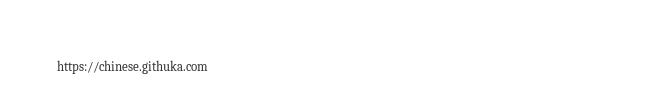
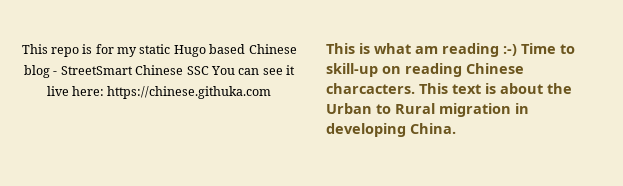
[57,60,208,74] https://chinese.githuka.com -> [21,44,297,57] [24,65,295,78] [46,86,272,99] [326,43,575,57] [326,63,524,77] [326,83,572,94] [326,103,529,117] [326,123,456,137] This repo is for my static Hugo based Chinese blog - StreetSmart Chinese SSC You can see it live here: https://chinese.githuka.com // This is what am reading :-) Time to skill-up on reading Chinese charcacters. This text is about the Urban to Rural migration in developing China.

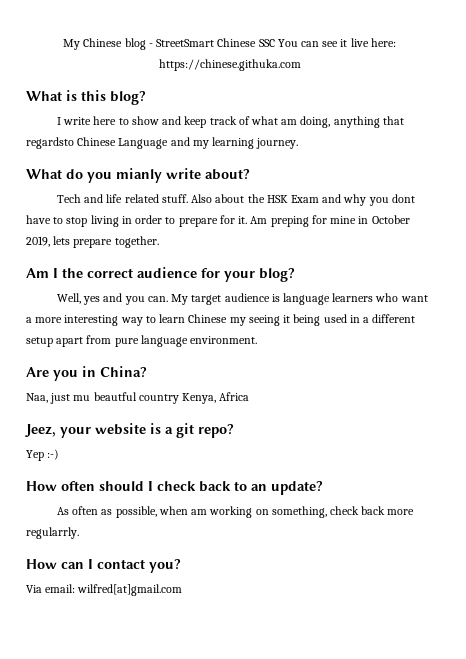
[21,44,246,57] This repo is for my static Hugo based -> [63,39,81,50] My
[326,43,575,57] [326,63,524,77] [326,83,572,94] [326,103,529,117] [326,123,456,137] This is what am reading :-) Time to skill-up on reading Chinese charcacters. This text is about the Urban to Rural migration in developing China. -> [26,90,146,105] [56,116,404,128] [26,137,299,149] [26,168,250,183] [56,194,415,206] [26,215,410,227] [26,236,159,248] [26,267,295,282] [56,293,428,305] [26,314,416,326] [26,335,258,347] [26,366,147,381] [26,392,250,404] [25,423,234,438] [26,449,60,461] [26,481,323,495] [56,506,415,518] [26,527,79,539] [26,559,181,573] [26,584,183,596] What is this blog? // I write here to show and keep track of what am doing, anything that regardsto Chinese Language and my learning journey. // What do you mianly write about? // Tech and life related stuff. Also about the HSK Exam and why you dont have to stop living in order to prepare for it. Am preping for mine in October 2019, lets prepare together. // Am I the correct audience for your blog? // Well, yes and you can. My target audience is language learners who want a more interesting way to learn Chinese my seeing it being used in a different setup apart from pure language environment. // Are you in China? // Naa, just mu beautful country Kenya, Africa // Jeez, your website is a git repo? // Yep :-) // How often should I check back to an update? // As often as possible, when am working on something, check back more regularrly. // How can I contact you? // Via email: wilfred[at]gmail.com

